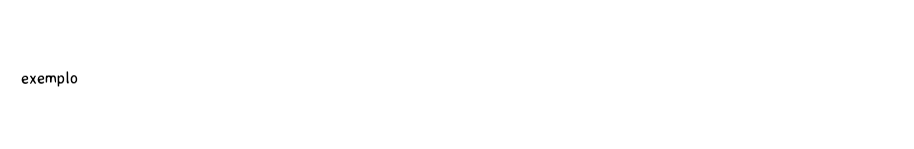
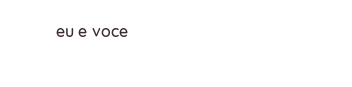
[20,71,79,87] exemplo -> [56,28,128,37] eu e voce

